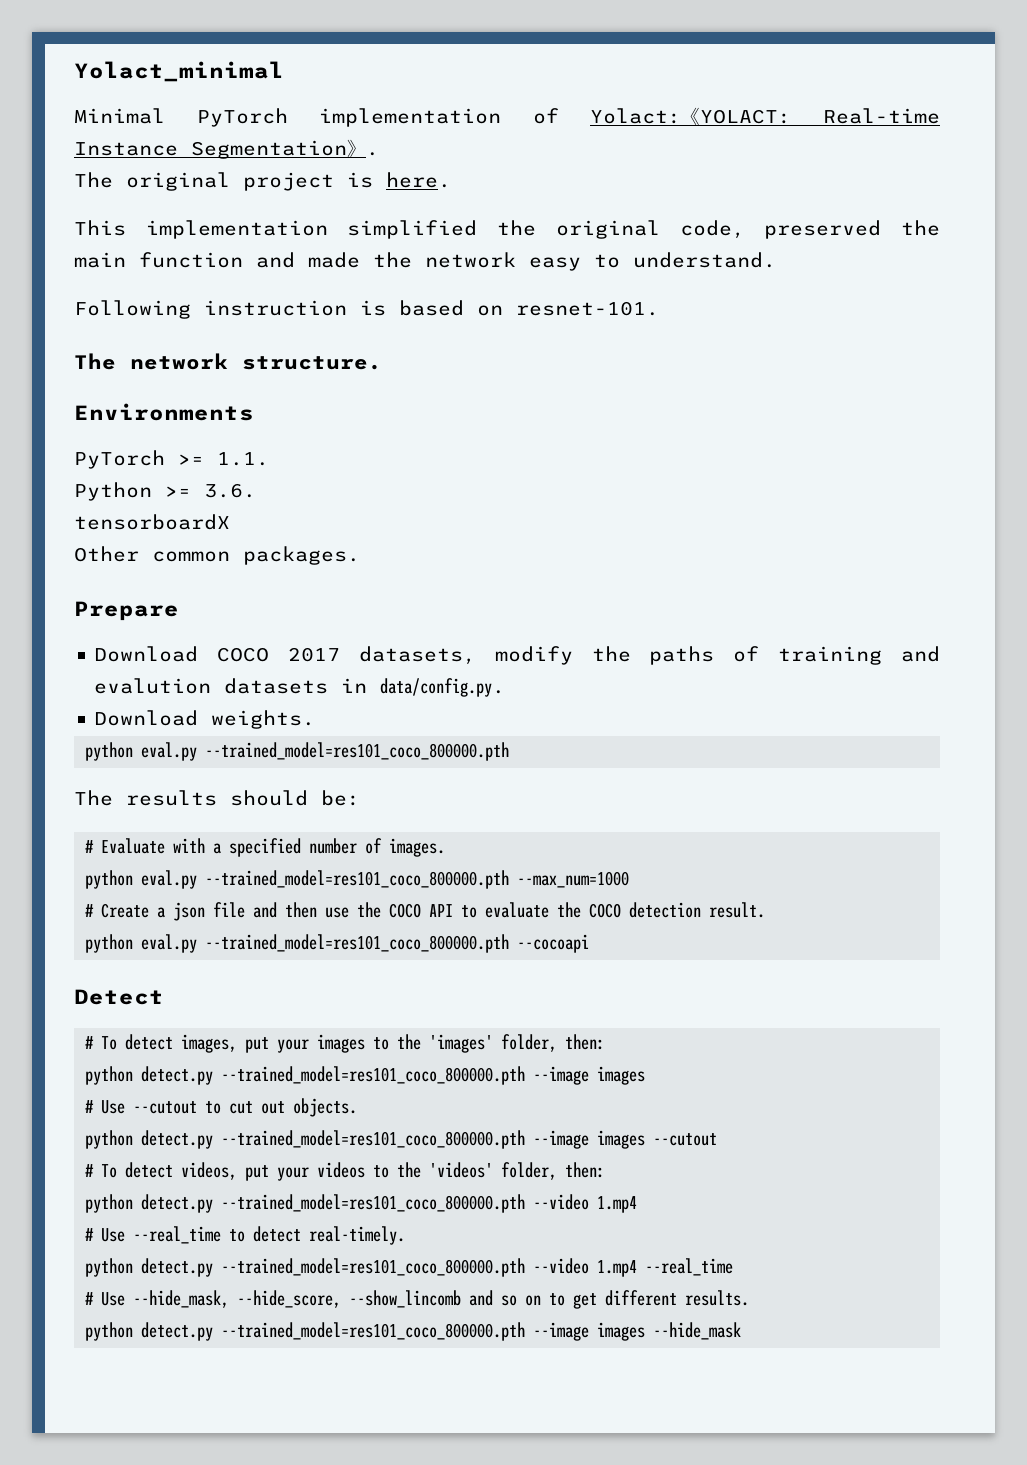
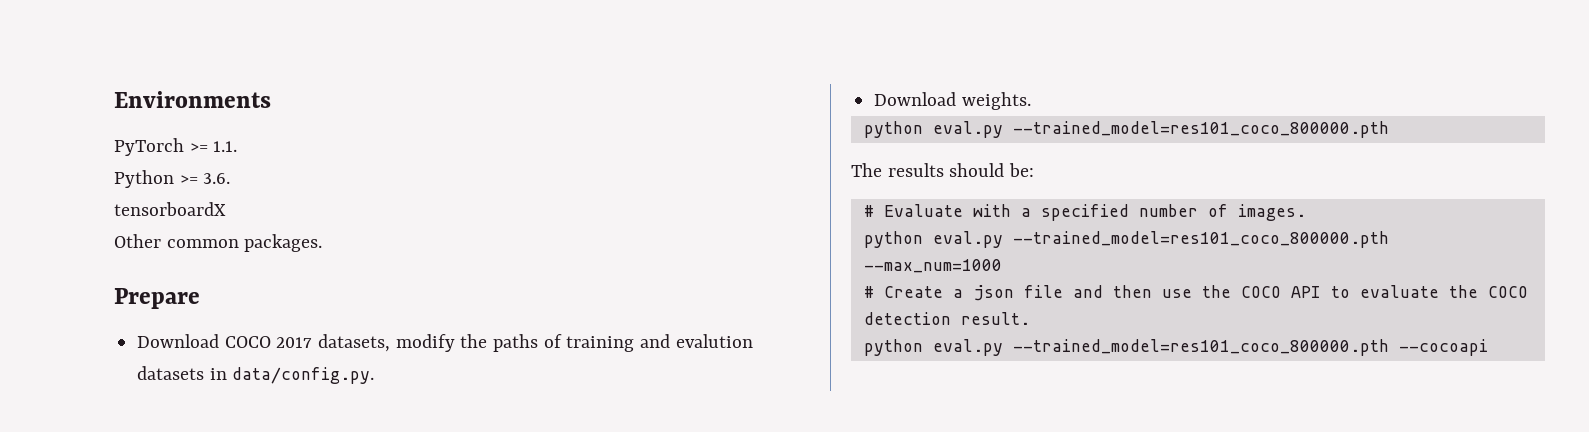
[74,61,284,82] [74,107,940,127] [74,139,379,159] [74,172,451,191] [74,220,940,239] [74,252,776,271] [74,300,659,319] [74,353,382,370] Yolact_minimal // Minimal PyTorch implementation of Yolact:《YOLACT: Real-time Instance Segmentation》. // The original project is here. // This implementation simplified the original code, preserved the main function and made the network easy to understand. // Following instruction is based on resnet-101. // The network structure. // -> (114, 99) none
[74,989,164,1005] [85,1034,606,1053] [85,1066,646,1085] [85,1098,358,1117] [85,1130,718,1149] [85,1162,606,1181] [85,1194,638,1213] [85,1226,406,1245] [85,1258,734,1277] [85,1290,750,1309] [85,1322,742,1341] // Detect // # To detect images, put your images to the 'images' folder, then: // python detect.py --trained_model=res101_coco_800000.pth --image images // # Use --cutout to cut out objects. // python detect.py --trained_model=res101_coco_800000.pth --image images --cutout // # To detect videos, put your videos to the 'videos' folder, then: // python detect.py --trained_model=res101_coco_800000.pth --video 1.mp4 // # Use --real_time to detect real-timely. // python detect.py --trained_model=res101_coco_800000.pth --video 1.mp4 --real_time // # Use --hide_mask, --hide_score, --show_lincomb and so on to get different results. // python detect.py --trained_model=res101_coco_800000.pth --image images --hide_mask -> (1488, 347) none

